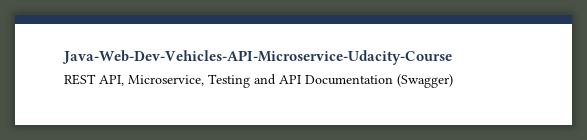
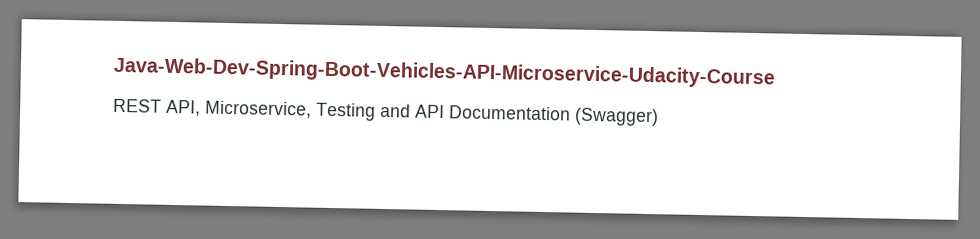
[62,50,452,65] Java-Web-Dev-Vehicles-API-Microservice-Udacity-Course -> [113,56,776,89] Java-Web-Dev-Spring-Boot-Vehicles-API-Microservice-Udacity-Course

